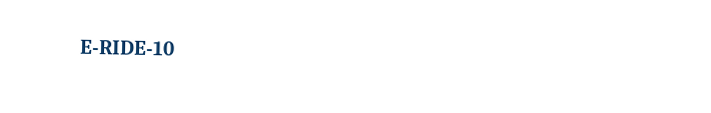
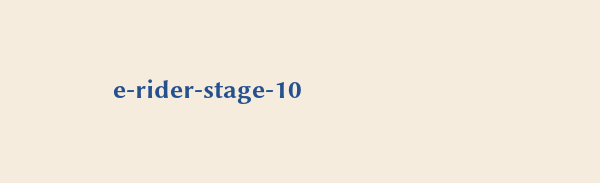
[80,39,175,56] E-RIDE-10 -> [113,79,302,104] e-rider-stage-10

